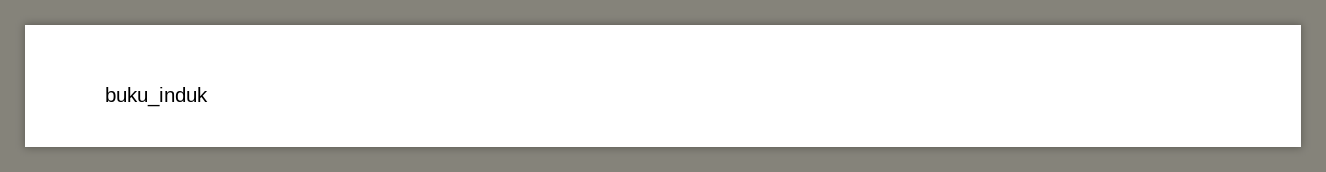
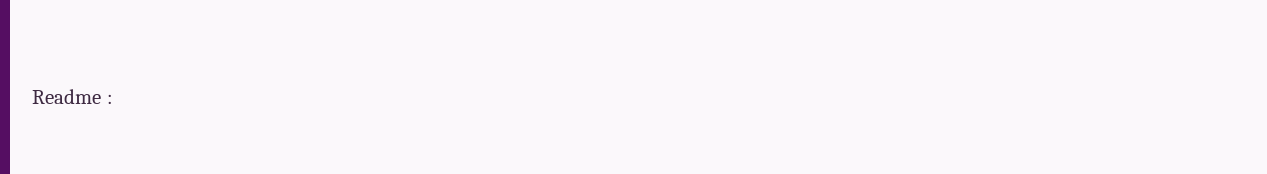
[105,87,208,107] buku_induk -> [32,89,113,104] Readme :

